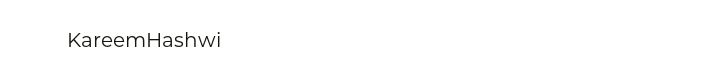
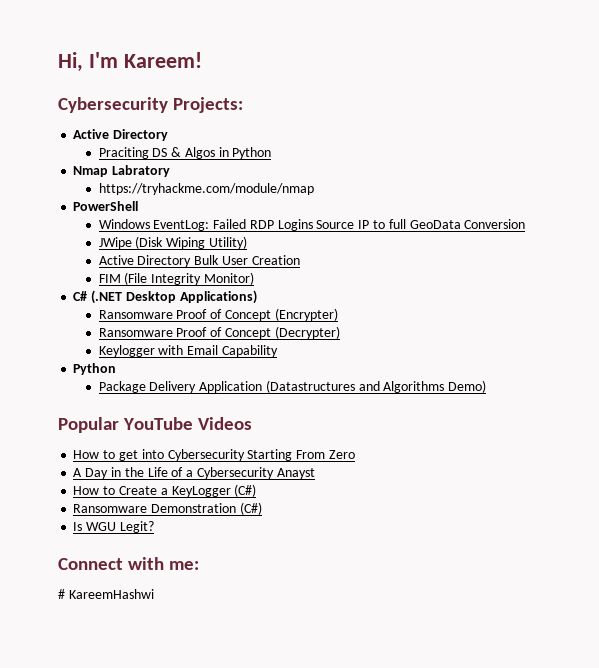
(67, 39) none -> [58,52,202,72] [58,97,244,113] [73,129,169,141] [98,147,272,159] [73,165,171,177] [98,183,314,195] [73,201,139,211] [98,219,526,231] [98,236,247,249] [98,255,300,267] [98,272,254,285] [73,290,257,304] [98,308,338,321] [98,326,340,339] [98,345,278,357] [73,363,117,375] [98,380,487,393] [58,417,253,433] [73,449,355,461] [73,467,315,479] [73,484,257,497] [73,502,262,515] [73,521,154,533] [58,557,200,570] [58,589,65,599] Hi, I'm Kareem! // Cybersecurity Projects: // Active Directory // Praciting DS & Algos in Python // Nmap Labratory // https://tryhackme.com/module/nmap // PowerShell // Windows EventLog: Failed RDP Logins Source IP to full GeoData Conversion // JWipe (Disk Wiping Utility) // Active Directory Bulk User Creation // FIM (File Integrity Monitor) // C# (.NET Desktop Applications) // Ransomware Proof of Concept (Encrypter) // Ransomware Proof of Concept (Decrypter) // Keylogger with Email Capability // Python // Package Delivery Application (Datastructures and Algorithms Demo) // Popular YouTube Videos // How to get into Cybersecurity Starting From Zero // A Day in the Life of a Cybersecurity Anayst // How to Create a KeyLogger (C#) // Ransomware Demonstration (C#) // Is WGU Legit? // Connect with me: // #

